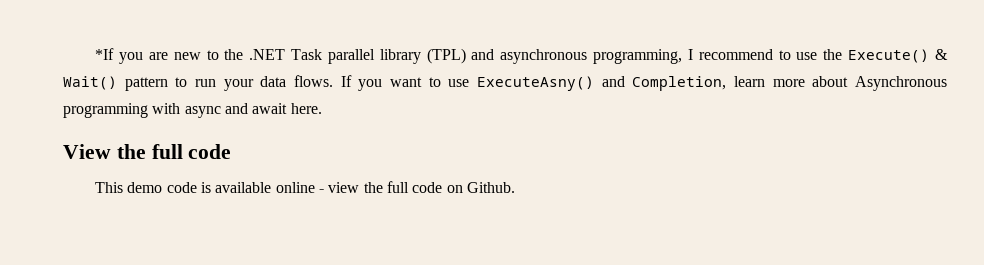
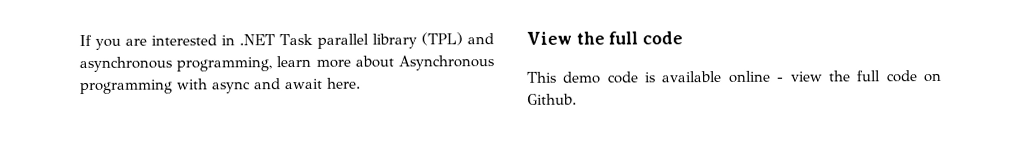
[95,48,115,60] *If -> [79,34,92,47] If
[173,49,244,60] new to the -> [151,34,236,46] interested in
[687,49,948,63] [63,75,727,91] I recommend to use the Execute() & Wait() pattern to run your data flows. If you want to use ExecuteAsny() and Completion, -> (273, 64) none

